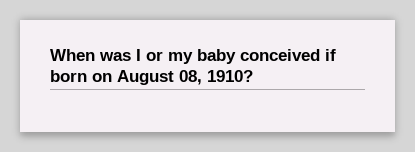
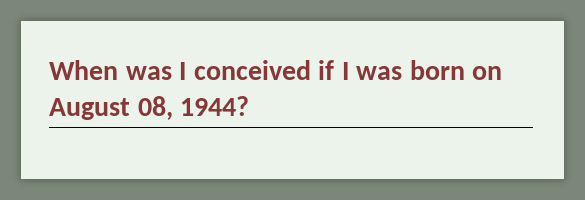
[146,49,336,64] or my baby conceived if -> [193,60,403,80] conceived if I was
[207,70,253,82] 1910? -> [180,96,250,116] 1944?

